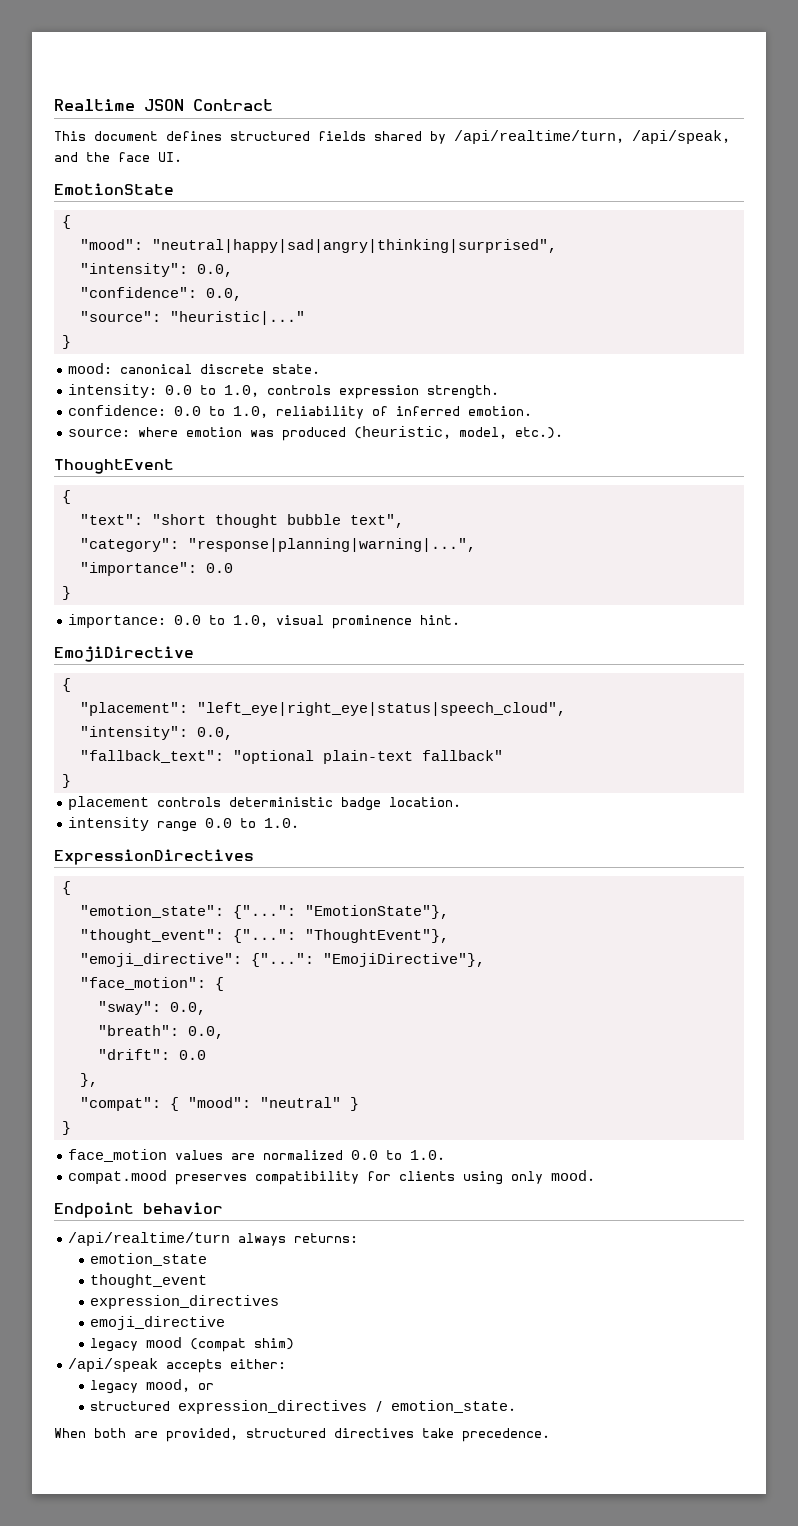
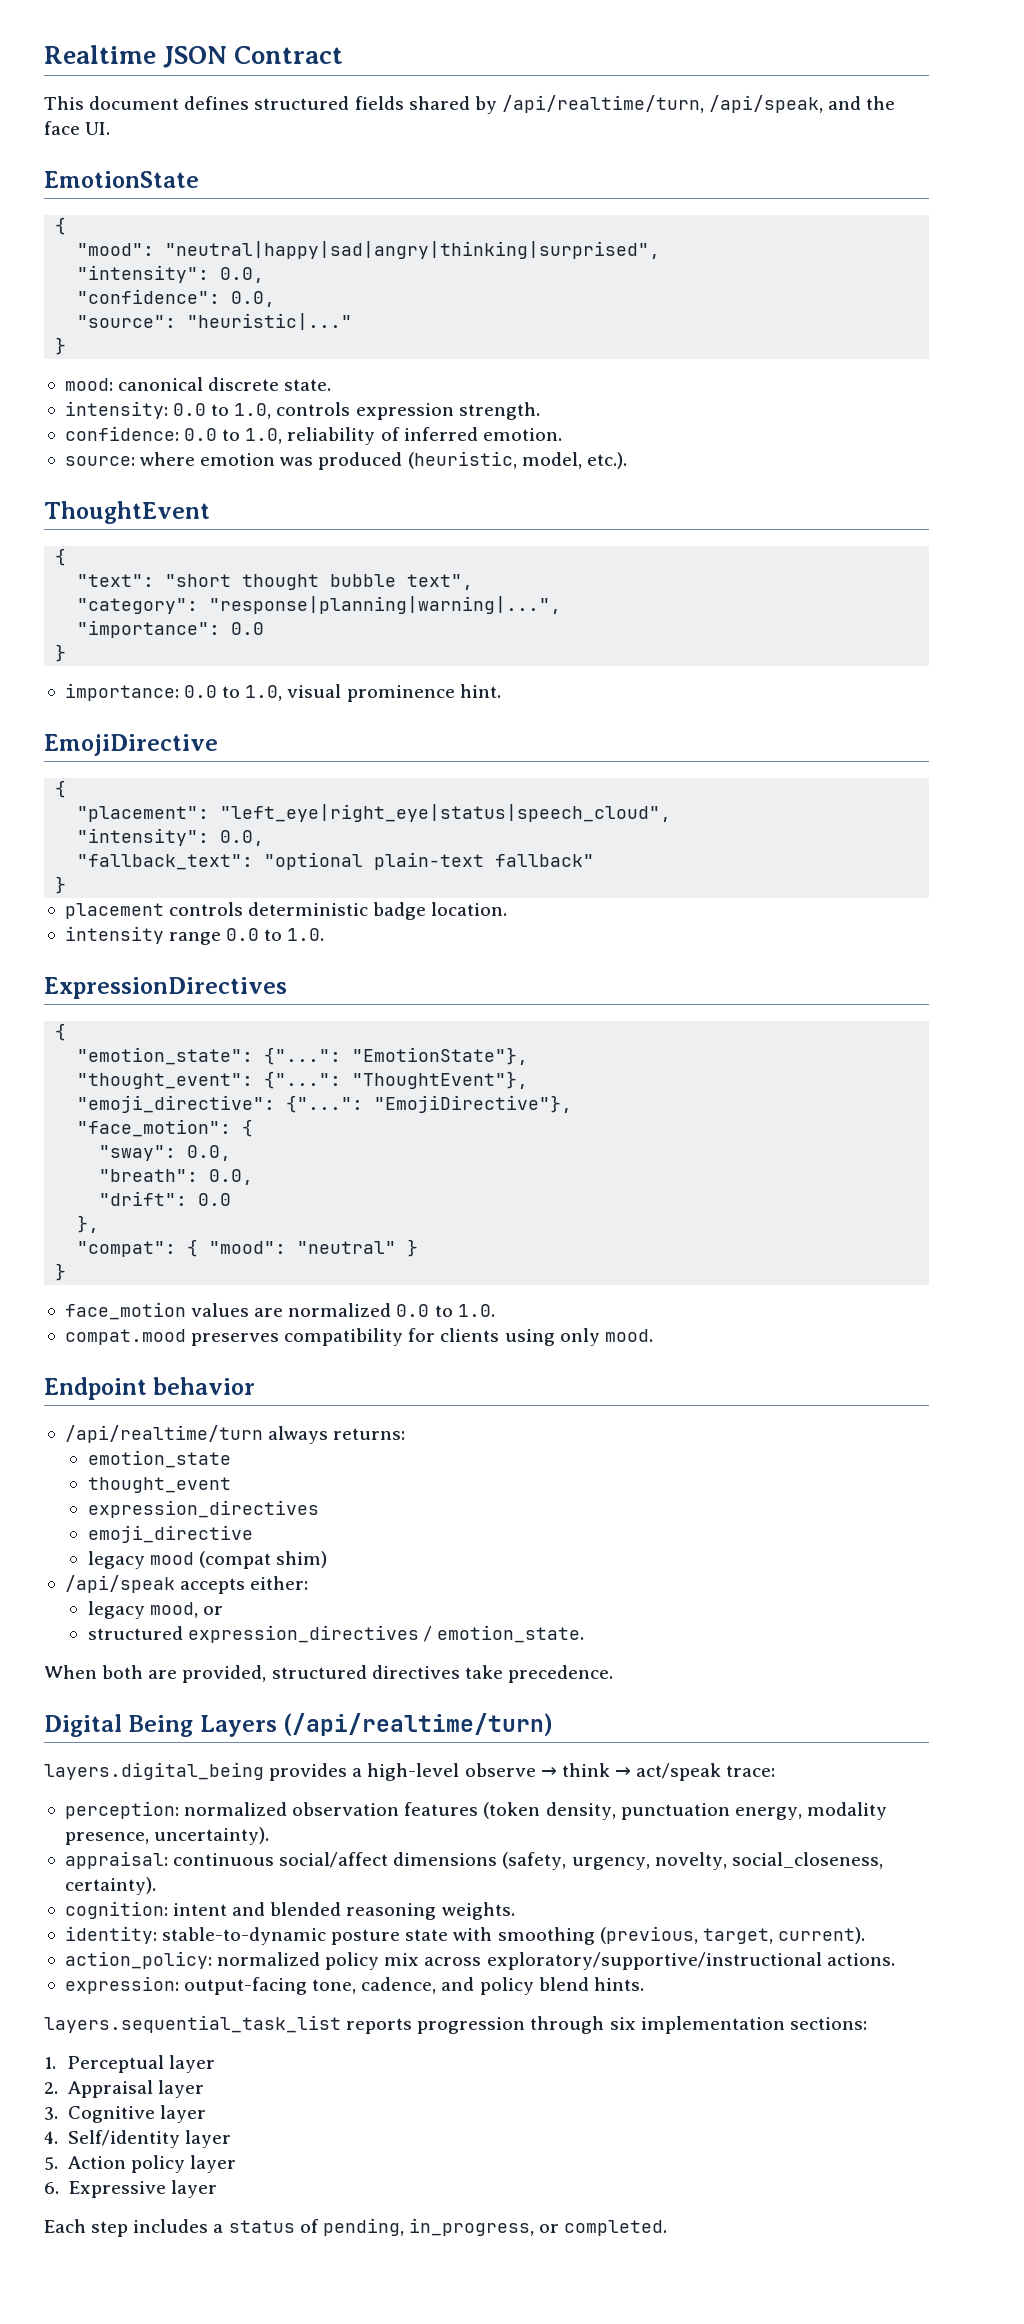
(550, 1435) none -> [44,1713,554,1737] [44,1762,776,1781] [64,1801,887,1820] [64,1827,270,1845] [64,1851,883,1870] [64,1877,156,1895] [64,1901,515,1920] [64,1926,865,1945] [64,1951,895,1970] [64,1976,644,1995] [44,2015,867,2034] [44,2055,215,2073] [44,2080,204,2098] [44,2105,206,2123] [44,2130,231,2148] [44,2155,236,2173] [44,2180,217,2198] [44,2218,668,2237] // Digital Being Layers (/api/realtime/turn) // layers.digital_being provides a high-level observe → think → act/speak trace: // perception: normalized observation features (token density, punctuation energy, modality presence, uncertainty). // appraisal: continuous social/affect dimensions (safety, urgency, novelty, social_closeness, certainty). // cognition: intent and blended reasoning weights. // identity: stable-to-dynamic posture state with smoothing (previous, target, current). // action_policy: normalized policy mix across exploratory/supportive/instructional actions. // expression: output-facing tone, cadence, and policy blend hints. // layers.sequential_task_list reports progression through six implementation sections: // 1. Perceptual layer // 2. Appraisal layer // 3. Cognitive layer // 4. Self/identity layer // 5. Action policy layer // 6. Expressive layer // Each step includes a status of pending, in_progress, or completed.

